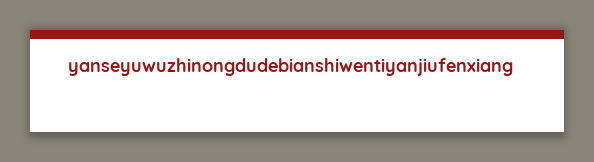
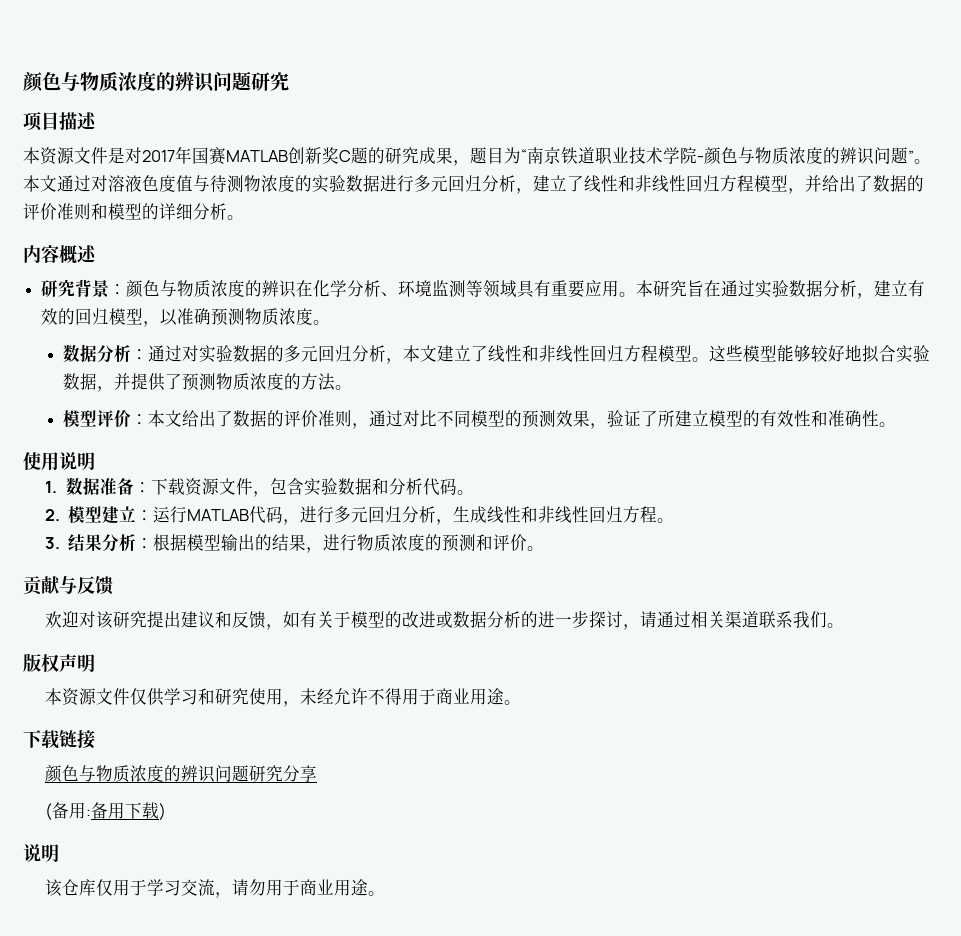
[68,58,513,76] yanseyuwuzhinongdudebianshiwentiyanjiufenxiang -> [23,71,289,93] [23,112,97,131] [23,146,931,166] [23,175,924,194] [23,203,244,220] [23,245,97,264] [41,279,926,299] [41,308,331,327] [62,344,930,364] [62,373,352,392] [62,410,896,429] [23,452,95,471] [44,477,475,497] [44,506,674,525] [44,534,544,553] [23,576,113,596] [44,610,844,630] [23,653,95,672] [44,688,521,707] [23,730,95,749] [44,765,317,783] [44,802,166,820] [23,844,59,862] [44,879,385,898] 颜色与物质浓度的辨识问题研究 // 项目描述 // 本资源文件是对2017年国赛MATLAB创新奖C题的研究成果，题目为“南京铁道职业技术学院-颜色与物质浓度的辨识问题”。本文通过对溶液色度值与待测物浓度的实验数据进行多元回归分析，建立了线性和非线性回归方程模型，并给出了数据的评价准则和模型的详细分析。 // 内容概述 // 研究背景：颜色与物质浓度的辨识在化学分析、环境监测等领域具有重要应用。本研究旨在通过实验数据分析，建立有效的回归模型，以准确预测物质浓度。 // 数据分析：通过对实验数据的多元回归分析，本文建立了线性和非线性回归方程模型。这些模型能够较好地拟合实验数据，并提供了预测物质浓度的方法。 // 模型评价：本文给出了数据的评价准则，通过对比不同模型的预测效果，验证了所建立模型的有效性和准确性。 // 使用说明 // 1.数据准备：下载资源文件，包含实验数据和分析代码。 // 2.模型建立：运行MATLAB代码，进行多元回归分析，生成线性和非线性回归方程。 // 3.结果分析：根据模型输出的结果，进行物质浓度的预测和评价。 // 贡献与反馈 // 欢迎对该研究提出建议和反馈，如有关于模型的改进或数据分析的进一步探讨，请通过相关渠道联系我们。 // 版权声明 // 本资源文件仅供学习和研究使用，未经允许不得用于商业用途。 // 下载链接 // 颜色与物质浓度的辨识问题研究分享 // (备用:备用下载) // 说明 // 该仓库仅用于学习交流，请勿用于商业用途。

